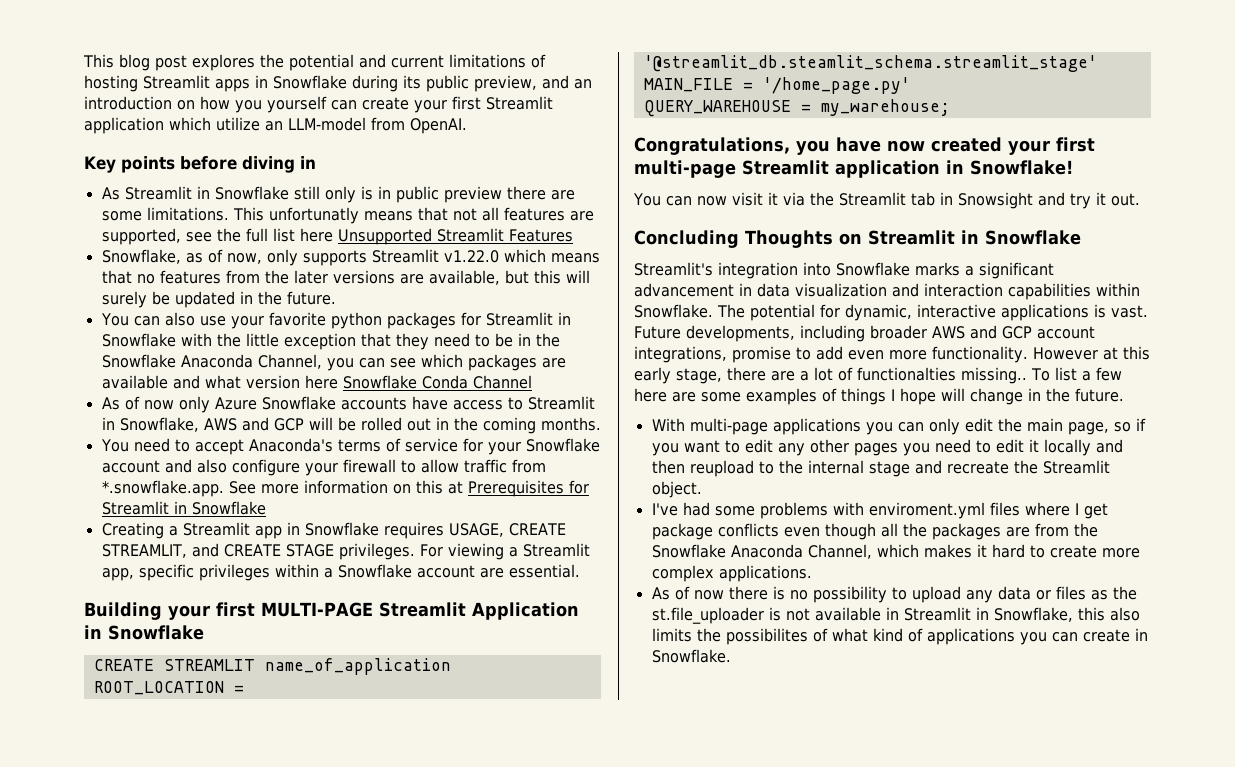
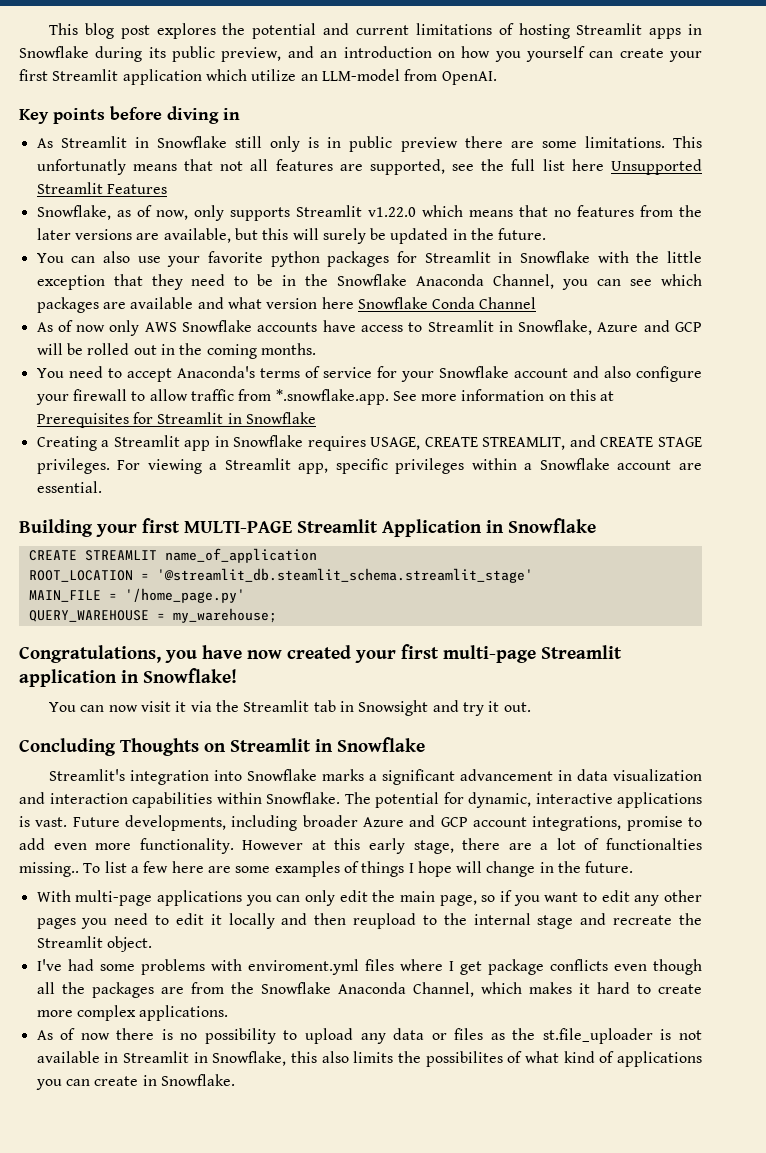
[214,397,257,410] Azure -> [144,322,177,332] AWS
[203,418,237,431] AWS -> [597,322,639,332] Azure
[931,326,965,339] AWS -> [363,817,404,827] Azure

